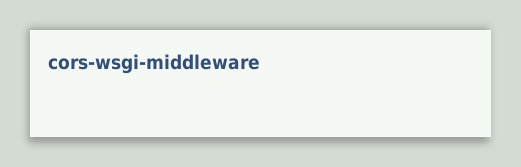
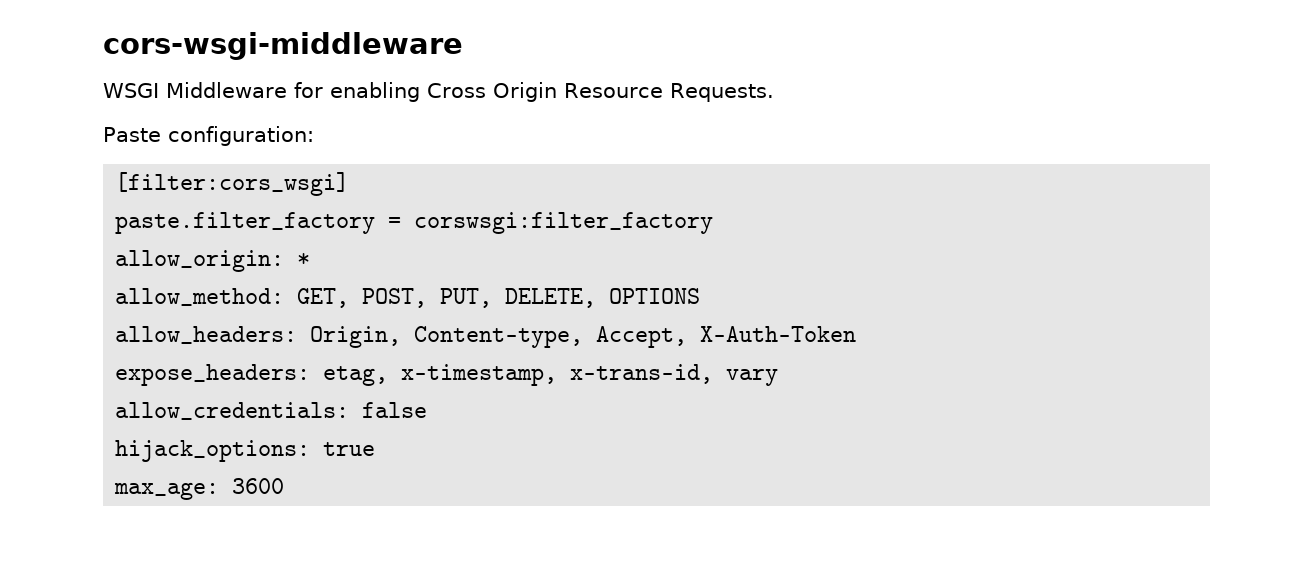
(260, 64) none -> [103,82,774,102] [103,126,314,146] [115,172,350,196] [115,212,714,234] [115,250,311,272] [115,288,701,308] [115,326,857,348] [115,364,779,386] [115,402,428,420] [115,440,376,462] [114,478,285,500] // WSGI Middleware for enabling Cross Origin Resource Requests. // Paste configuration: // [filter:cors_wsgi] // paste.filter_factory = corswsgi:filter_factory // allow_origin: * // allow_method: GET, POST, PUT, DELETE, OPTIONS // allow_headers: Origin, Content-type, Accept, X-Auth-Token // expose_headers: etag, x-timestamp, x-trans-id, vary // allow_credentials: false // hijack_options: true // max_age: 3600

